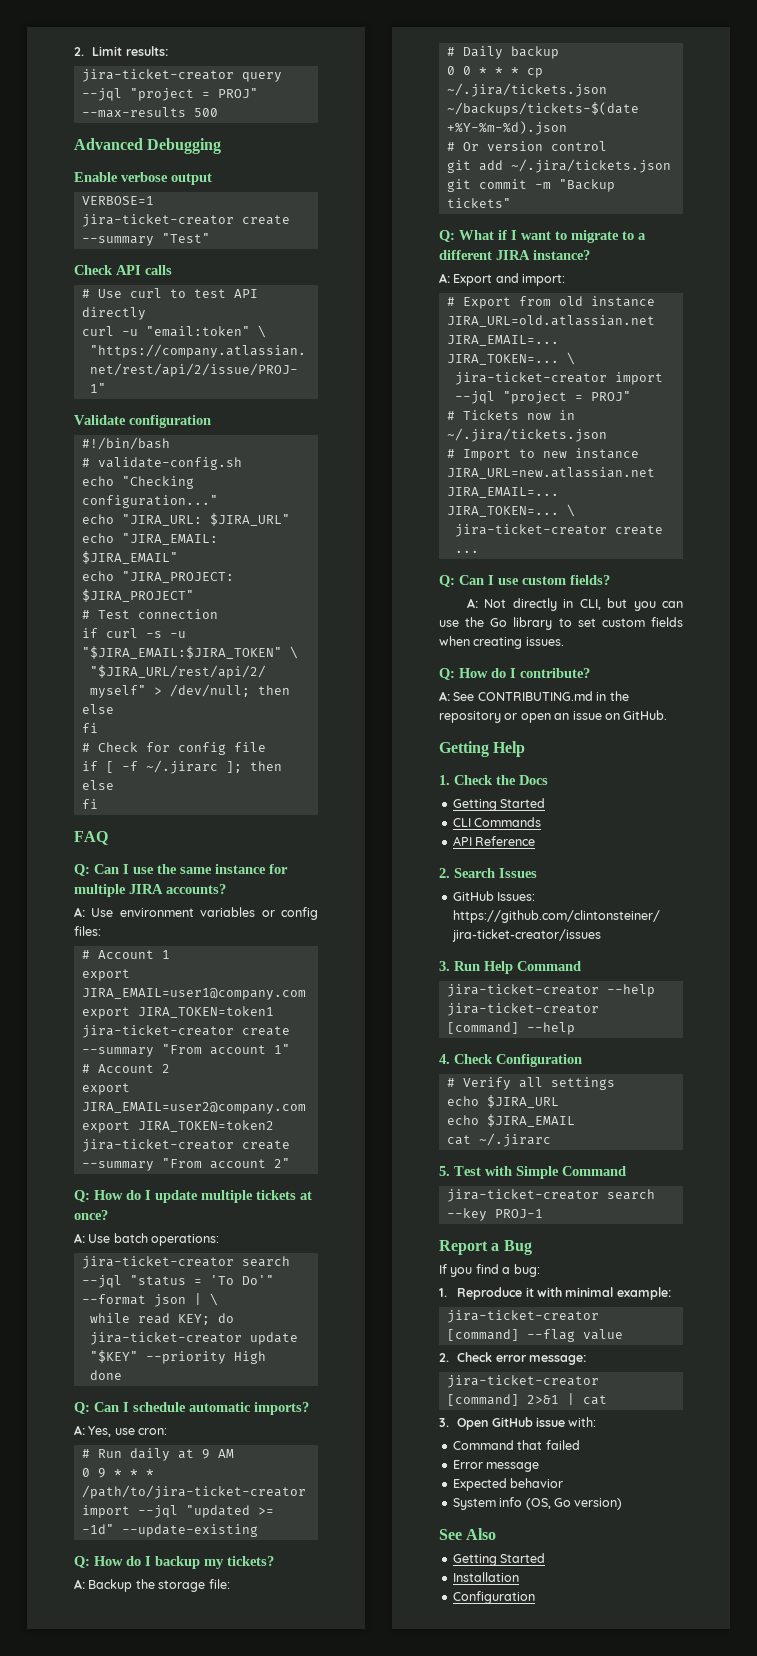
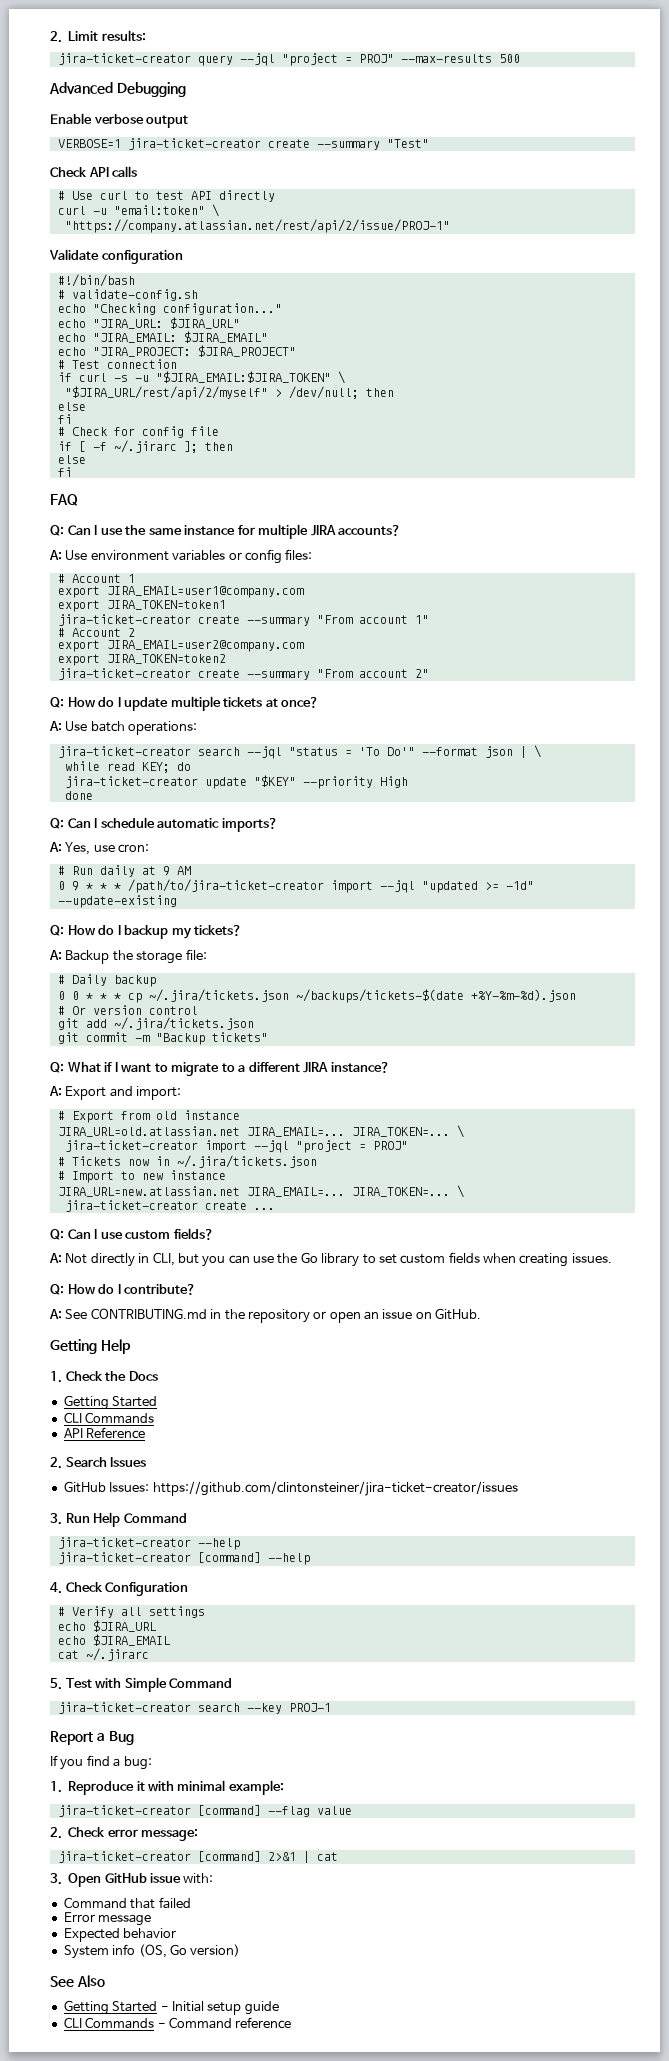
[452,1572,519,1582] [452,1591,535,1604] // Installation // Configuration -> [160,2001,279,2015] [63,2017,292,2029] - Initial setup guide // CLI Commands - Command reference

